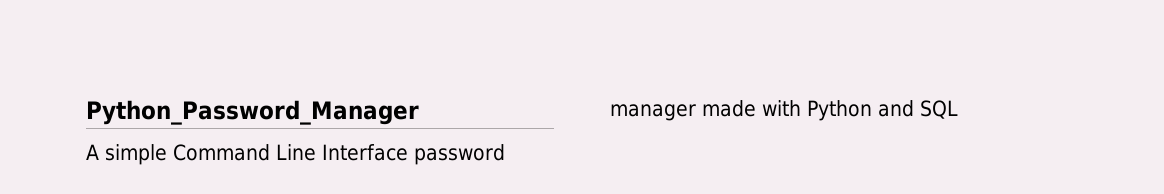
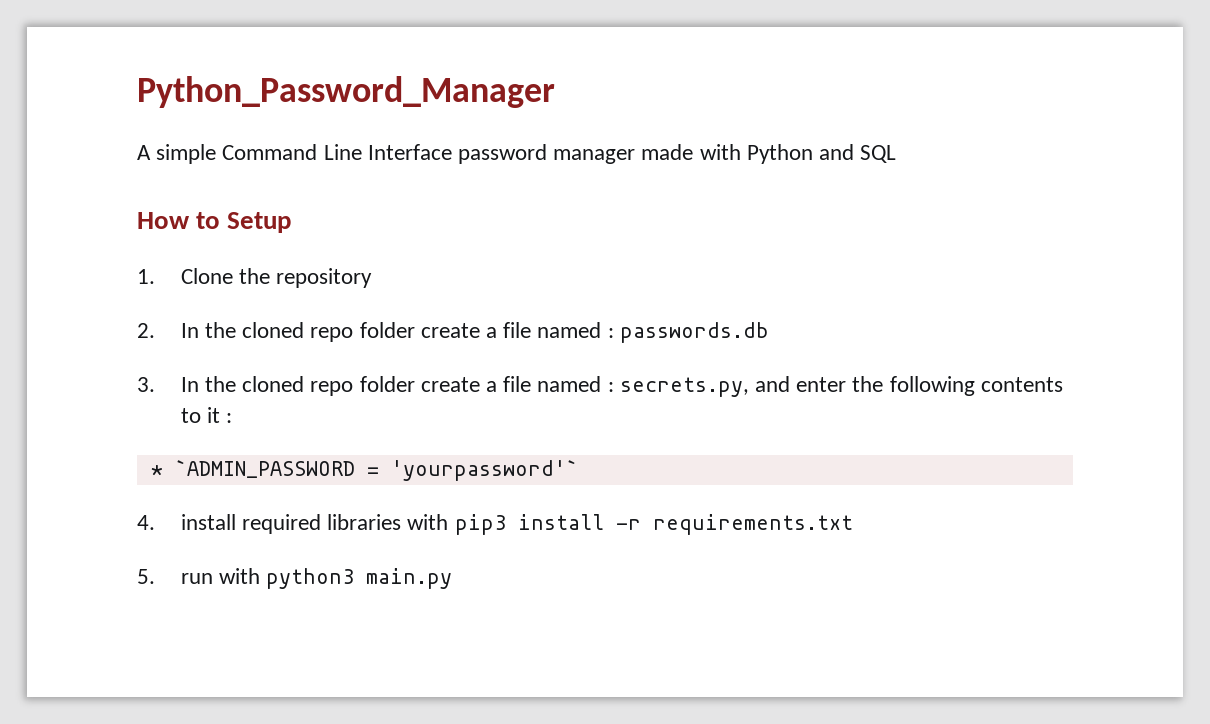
(958, 109) none -> [137,212,292,233] [137,268,373,288] [137,322,769,343] [137,376,1063,397] [180,407,233,423] [150,460,578,481] [137,514,853,535] [137,568,453,589] // How to Setup // 1. Clone the repository // 2. In the cloned repo folder create a file named : passwords.db // 3. In the cloned repo folder create a file named : secrets.py, and enter the following contents to it : // * `ADMIN_PASSWORD = 'yourpassword'` // 4. install required libraries with pip3 install -r requirements.txt // 5. run with python3 main.py

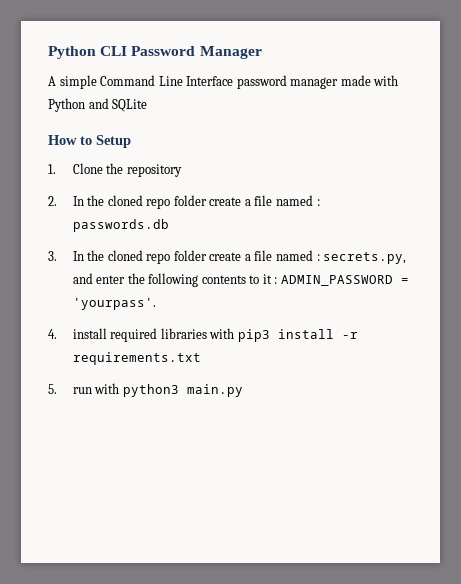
[137,76,555,108] Python_Password_Manager -> [48,46,262,59] Python CLI Password Manager
[860,145,897,163] SQL -> [112,99,148,112] SQLite
[150,460,578,481] // * `ADMIN_PASSWORD = 'yourpassword'` -> [280,275,409,286] [72,298,156,310] ADMIN_PASSWORD = 'yourpass'.

